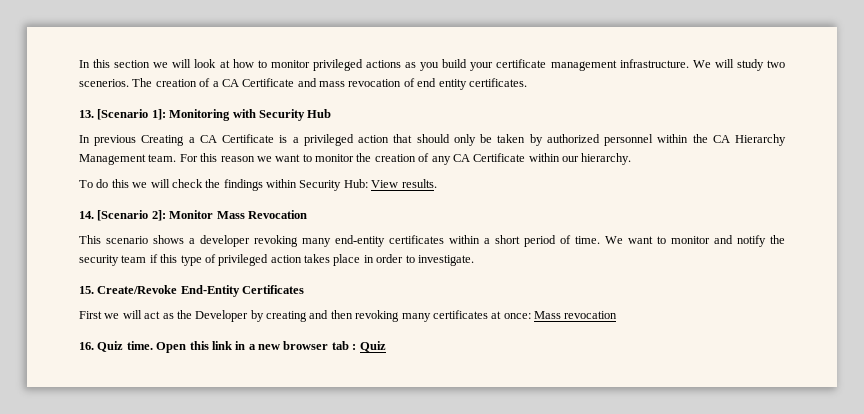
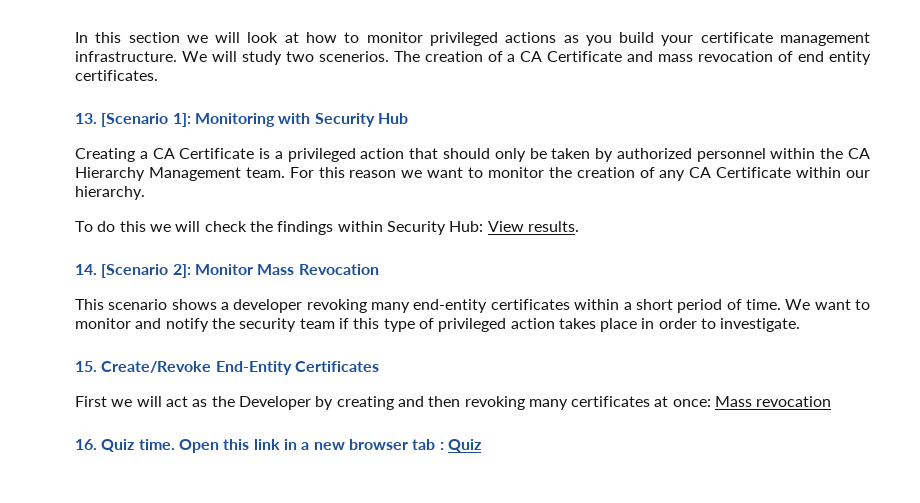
[79,135,137,146] In previous -> (408, 118) none

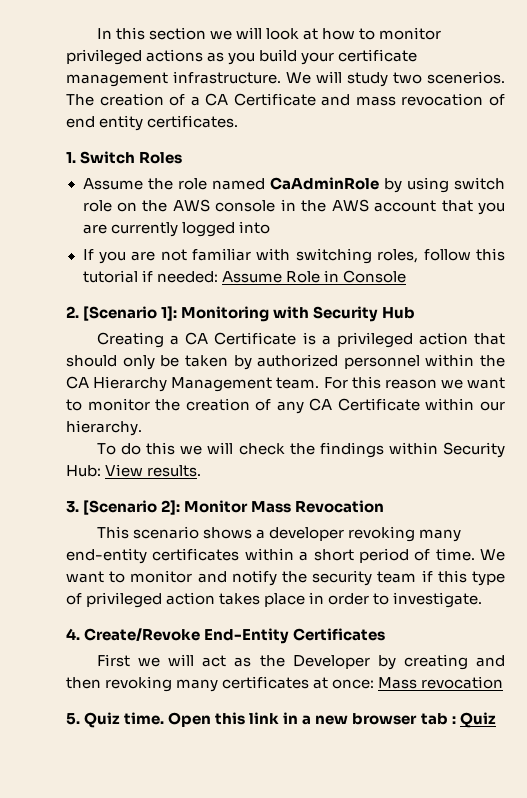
[75,113,97,124] 13. -> [66,151,183,164] [82,177,505,193] [82,199,505,215] [82,221,270,237] [82,248,506,264] [82,270,406,283] [66,306,79,318] 1. Switch Roles // Assume the role named CaAdminRole by using switch role on the AWS console in the AWS account that you are currently logged into // If you are not familiar with switching roles, follow this tutorial if needed: Assume Role in Console // 2.
[75,264,97,275] 14. -> [66,501,79,513] 3.
[75,361,97,372] 15. -> [66,628,80,640] 4.
[75,439,97,450] 16. -> [66,713,80,725] 5.

